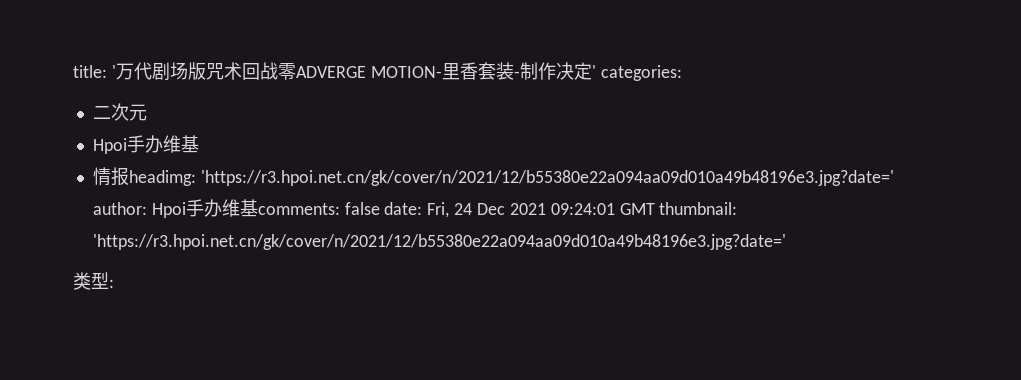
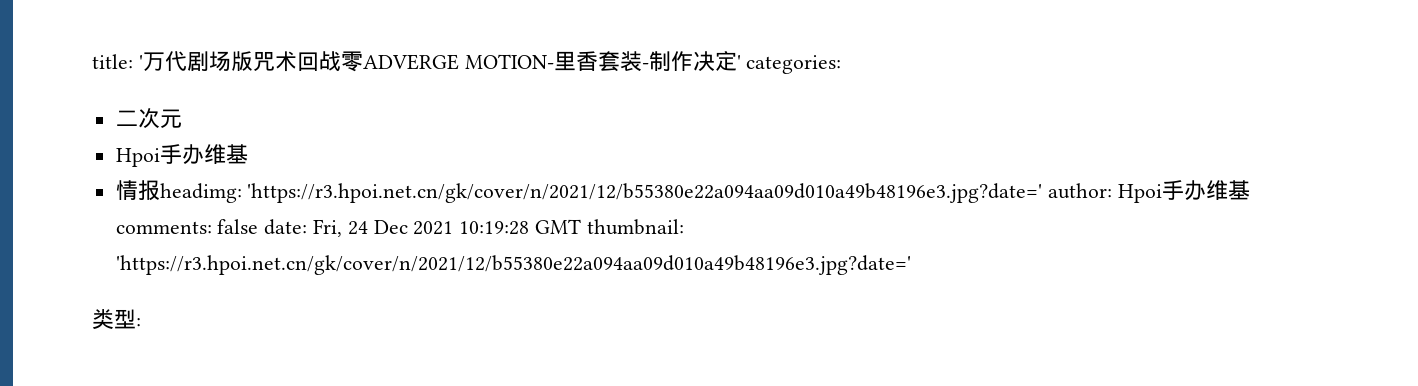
[550,203,615,215] 09:24:01 -> [459,221,530,235] 10:19:28

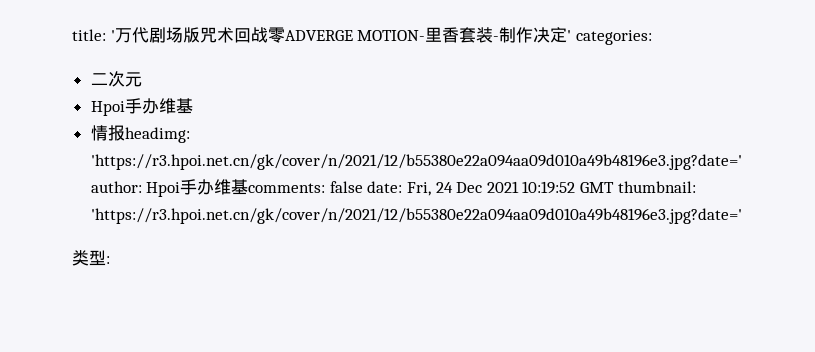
[459,221,530,235] 10:19:28 -> [522,181,576,194] 10:19:52

